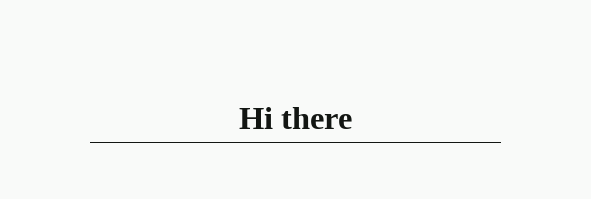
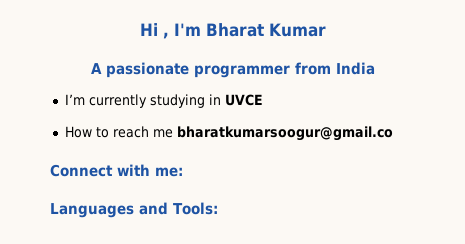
[281,107,353,129] there -> [162,23,326,39] [90,62,375,78] [64,94,263,108] [64,126,393,141] [50,164,183,177] [50,202,218,218] , I'm Bharat Kumar // A passionate programmer from India // I’m currently studying in UVCE // How to reach me bharatkumarsoogur@gmail.co // Connect with me: // Languages and Tools:

